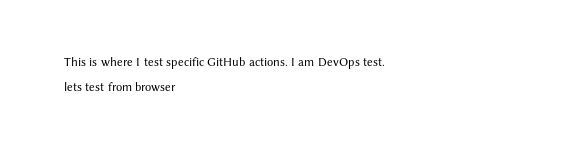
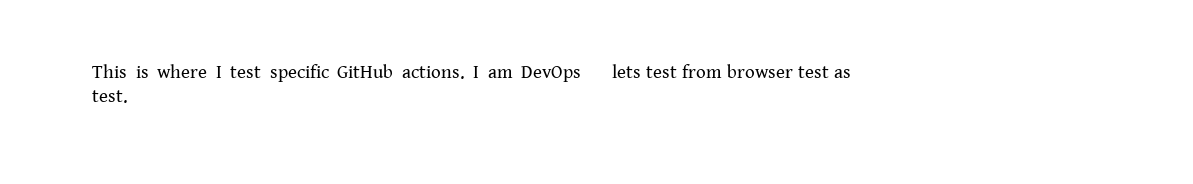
(177, 87) none -> [797,66,851,78] test as

